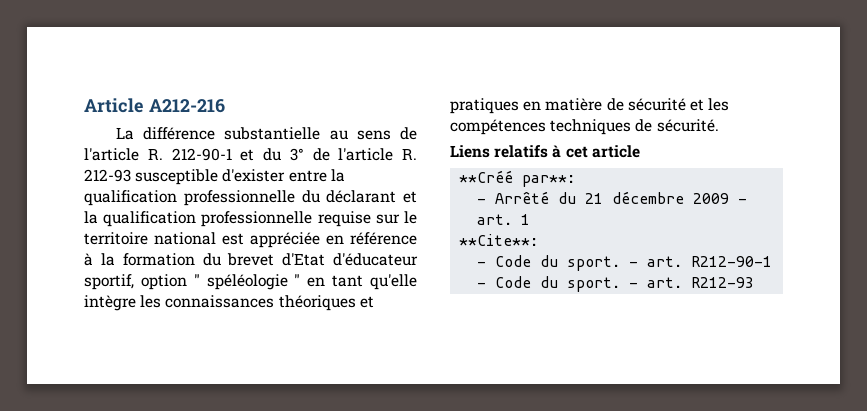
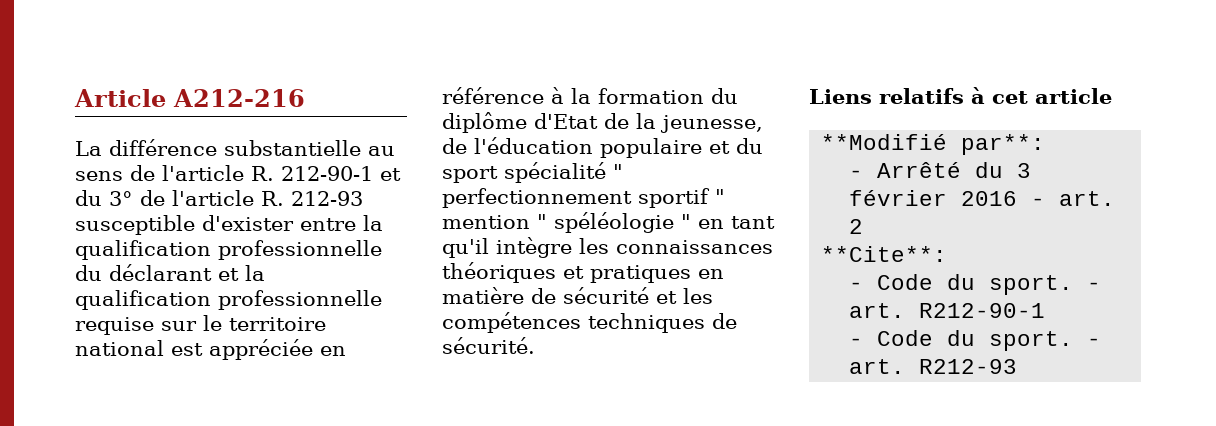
[227,253,418,266] [84,274,187,290] brevet d'Etat d'éducateur sportif, option -> [442,112,763,133] [442,137,763,158] [442,162,623,183] [442,188,725,208] [442,215,530,229] diplôme d'Etat de la jeunesse, de l'éducation populaire et du sport spécialité " perfectionnement sportif " mention
[370,274,417,290] qu'elle -> [442,238,489,258] qu'il
[459,170,514,183] **Créé -> [821,134,948,150] **Modifié
[585,191,748,204] [477,214,531,225] 21 décembre 2009 - art. 1 -> [1017,163,1032,178] [849,190,1116,206] [849,219,864,234] 3 février 2016 - art. 2

